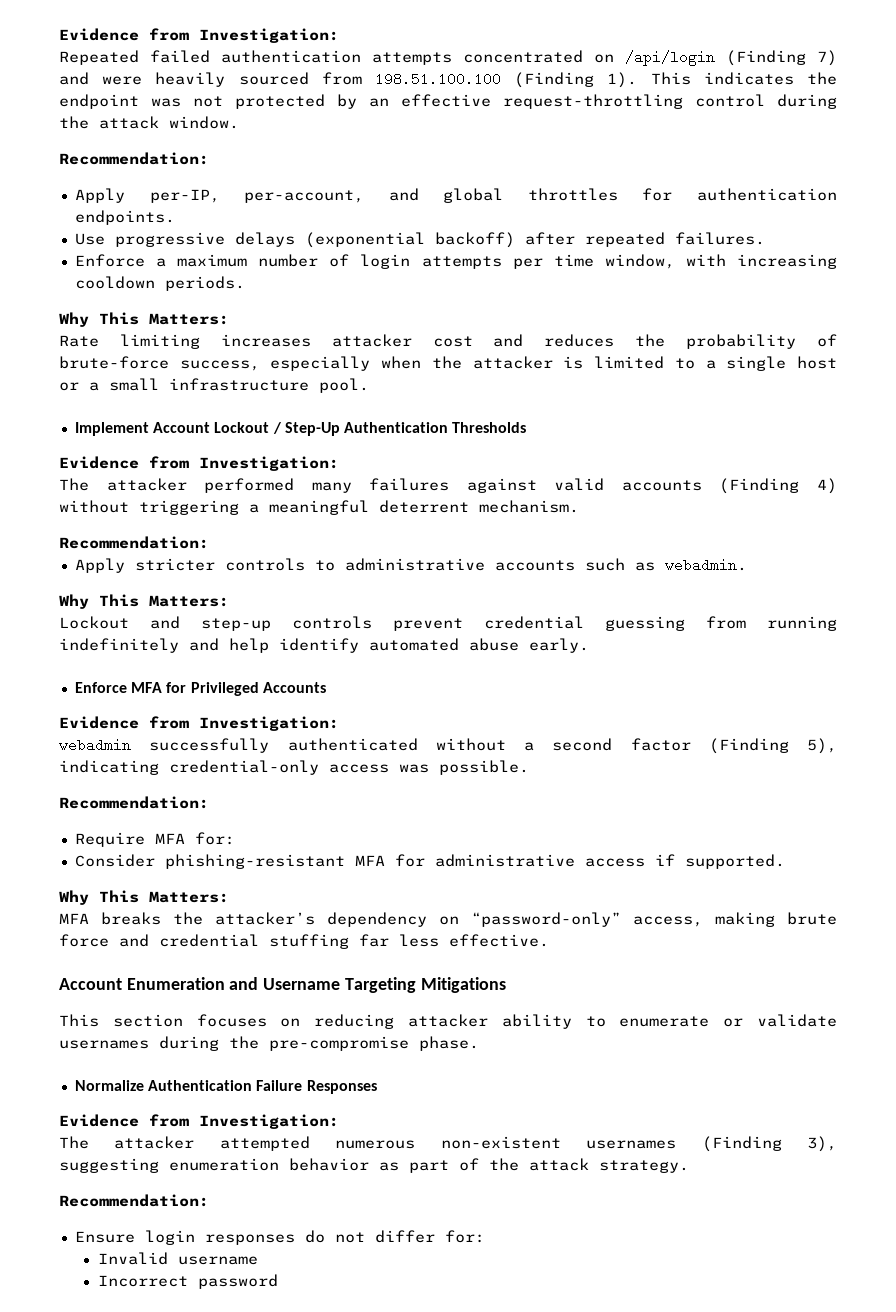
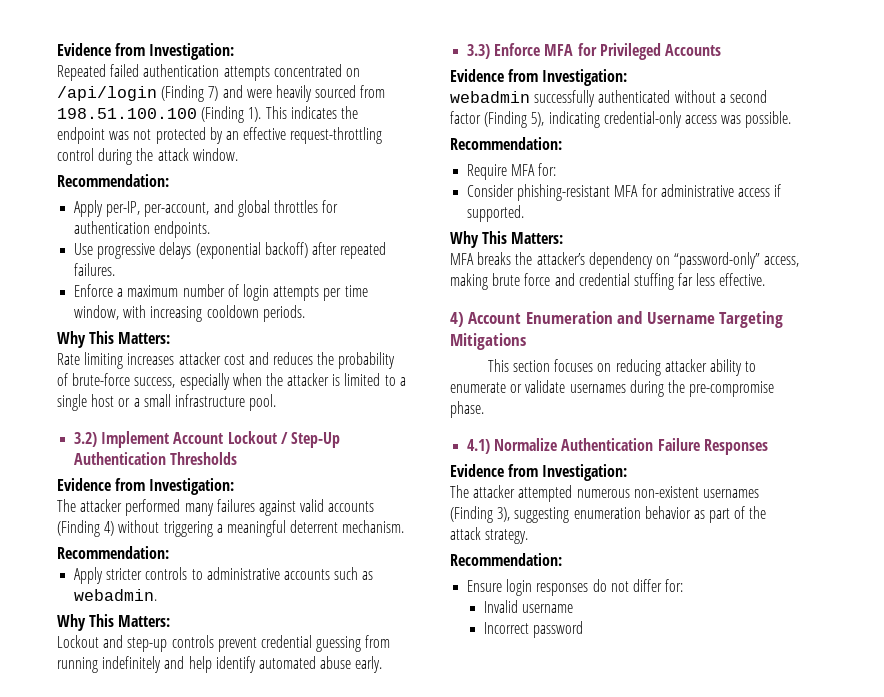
(369, 385) none -> [74,432,98,447] 3.2)
(589, 645) none -> [467,44,491,59] 3.3)
(549, 940) none -> [450,312,464,327] 4)
(479, 1043) none -> [467,439,491,454] 4.1)

